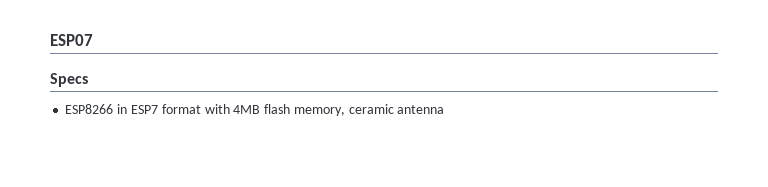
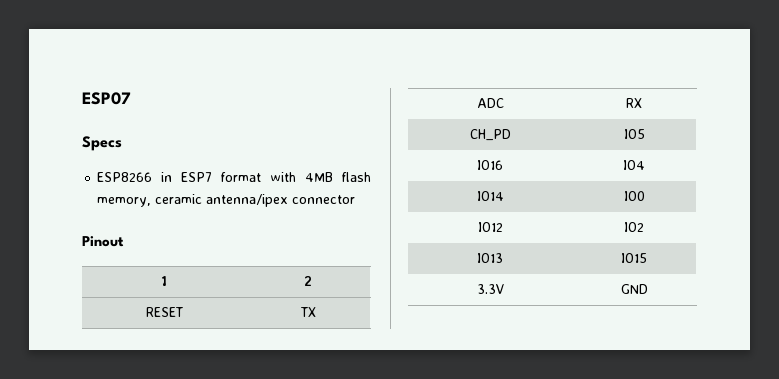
[397,105,445,114] antenna -> [206,194,356,207] [82,236,124,247] [161,276,167,286] [304,276,312,286] [145,307,183,317] [299,307,316,317] [476,98,504,108] [626,98,642,108] [469,129,511,141] [623,129,645,139] [477,160,503,170] [623,160,645,170] [476,191,504,201] [623,191,645,201] [477,222,503,232] [624,222,644,232] [477,253,503,263] [621,253,647,263] [476,284,504,294] [620,284,648,294] antenna/ipex connector // Pinout // 1 | 2 // RESET | TX // ADC | RX // CH_PD | IO5 // IO16 | IO4 // IO14 | IO0 // IO12 | IO2 // IO13 | IO15 // 3.3V | GND

